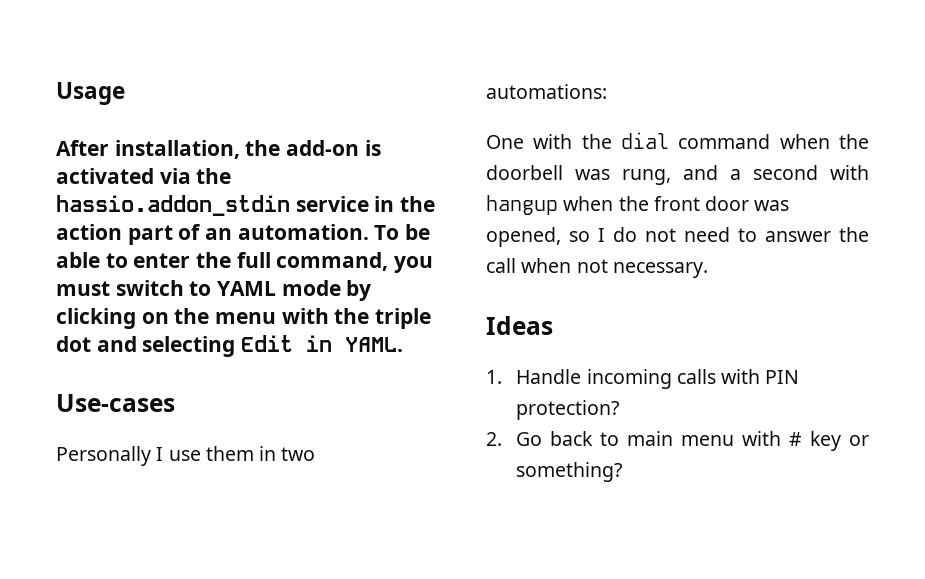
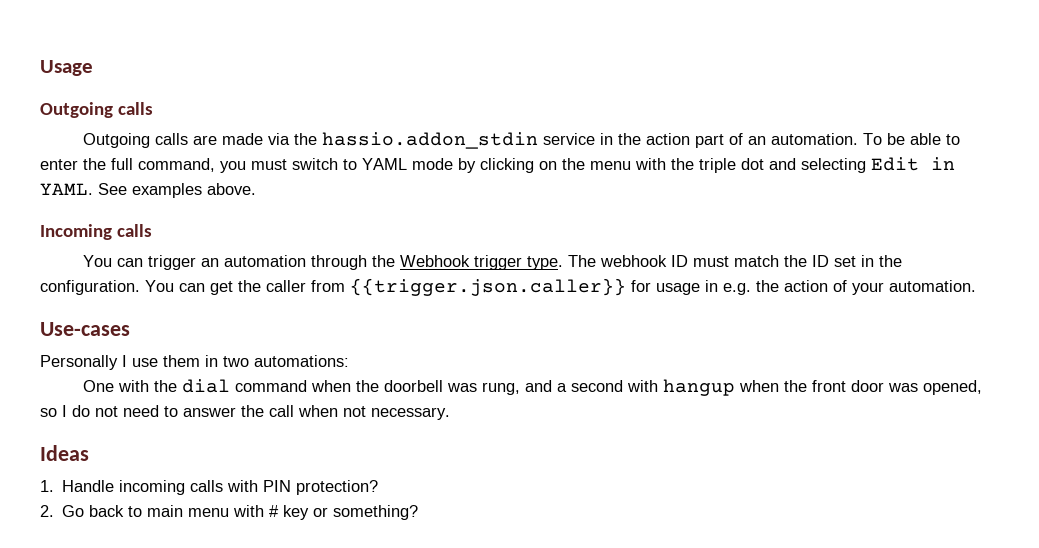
[56,140,381,159] [56,168,154,184] After installation, the add-on is activated -> [40,102,154,118] [82,133,263,148] Outgoing calls // Outgoing calls are made
(404, 344) none -> [98,183,256,198] [40,224,153,240] [82,255,902,270] [40,278,976,296] See examples above. // Incoming calls // You can trigger an automation through the Webhook trigger type. The webhook ID must match the ID set in the configuration. You can get the caller from {{trigger.json.caller}} for usage in e.g. the action of your automation.

